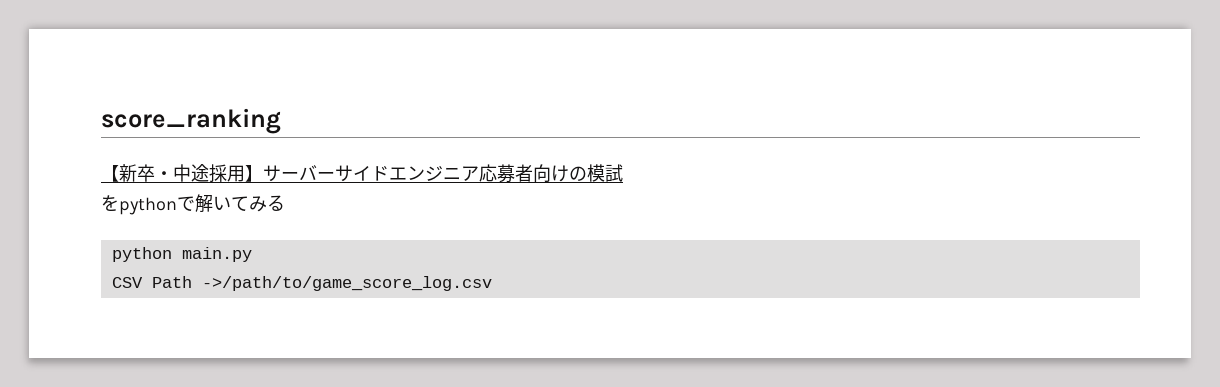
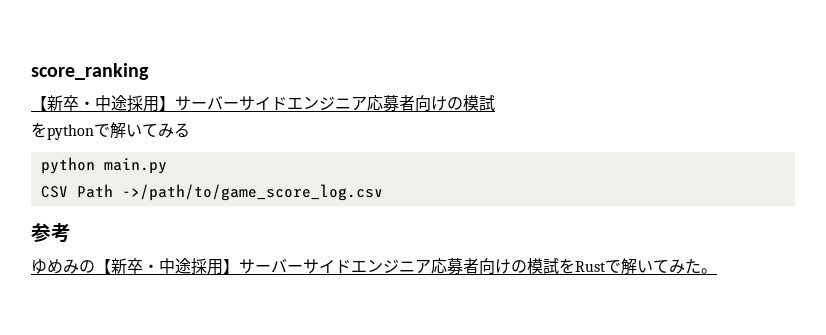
(492, 283) none -> [31,223,71,243] [31,258,717,275] // 参考 // ゆめみの【新卒・中途採用】サーバーサイドエンジニア応募者向けの模試をRustで解いてみた。

